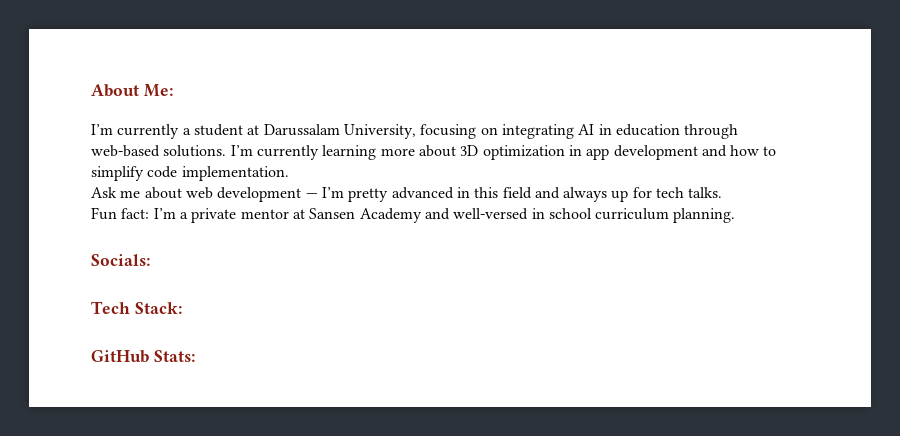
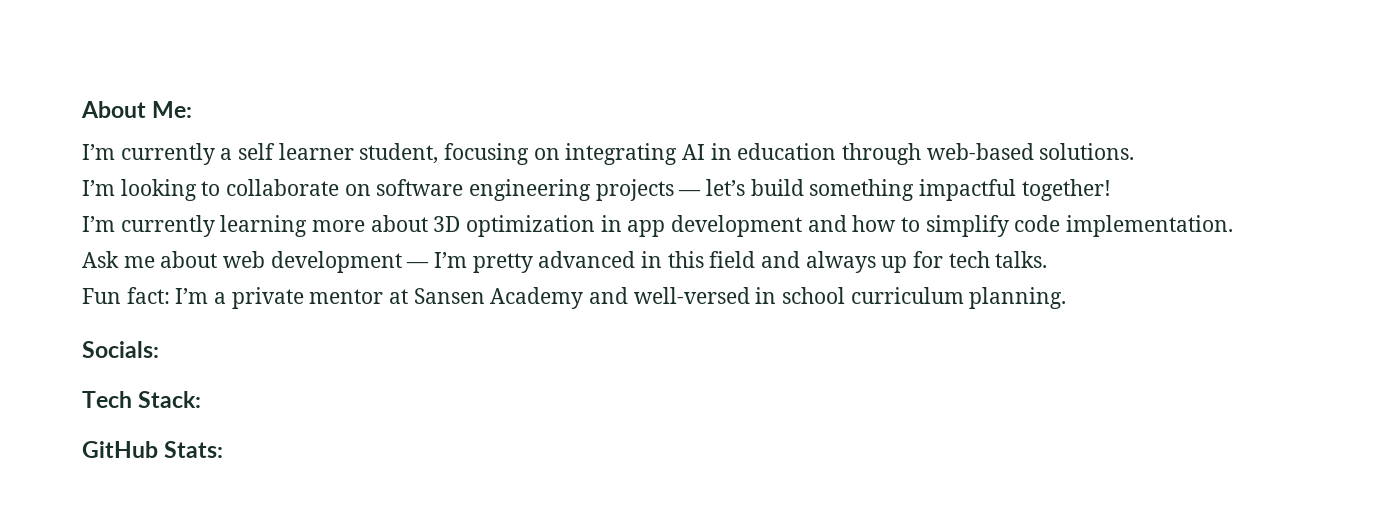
[193,124,416,139] student at Darussalam University, -> [238,143,439,164] self learner student,
(227, 151) none -> [82,179,1111,201] // I’m looking to collaborate on software engineering projects — let’s build something impactful together! //

